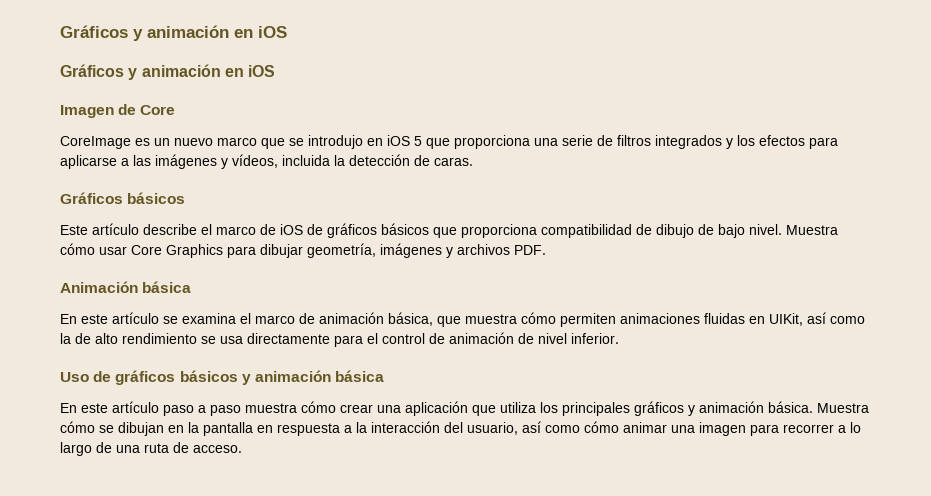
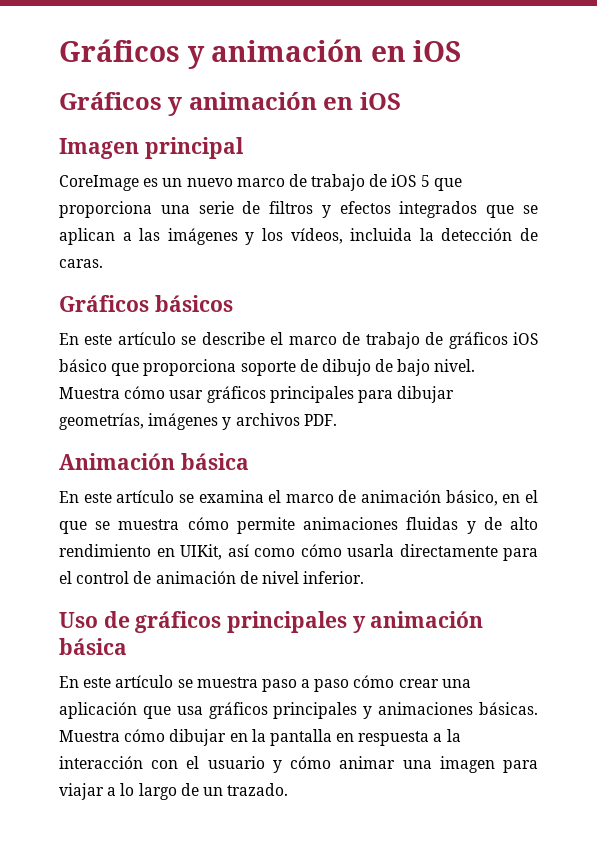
[118,104,176,115] de Core -> [144,137,244,159] principal
[261,135,383,149] que se introdujo en -> [288,174,388,191] de trabajo de
[655,135,838,149] [60,155,117,169] integrados y los efectos para aplicarse -> [321,201,538,218] [59,228,115,245] y efectos integrados que se aplican
(228, 163) none -> [262,228,283,241] los
[60,223,139,235] Este artículo -> [59,332,197,345] En este artículo se
[280,223,632,238] iOS de gráficos básicos que proporciona compatibilidad -> [365,332,538,349] [59,359,296,376] trabajo de gráficos iOS básico que proporciona soporte
[131,244,223,258] Core Graphics -> [206,386,354,403] gráficos principales
[307,243,376,258] geometría, -> [59,413,144,430] geometrías,
[388,312,616,327] básica, que muestra cómo permiten -> [445,490,538,506] [59,517,295,534] básico, en el que se muestra cómo permite
[749,312,865,326] [60,333,243,344] en UIKit, así como la de alto rendimiento se usa -> [466,517,538,534] [59,544,394,560] y de alto rendimiento en UIKit, así como cómo usarla
[179,370,238,382] básicos -> [227,611,348,633] principales
(159, 407) none -> [177,677,258,688] se muestra
[245,403,297,413] muestra -> (350, 685) none
[500,401,869,416] [60,421,164,436] utiliza los principales gráficos y animación básica. Muestra cómo se dibujan -> [176,702,538,719] [59,729,227,746] usa gráficos principales y animaciones básicas. Muestra cómo dibujar
[444,421,580,435] del usuario, así como -> [151,756,282,773] con el usuario y
[783,424,834,433] recorrer -> [59,783,104,800] viajar
[116,442,242,453] una ruta de acceso. -> [202,783,289,796] un trazado.

